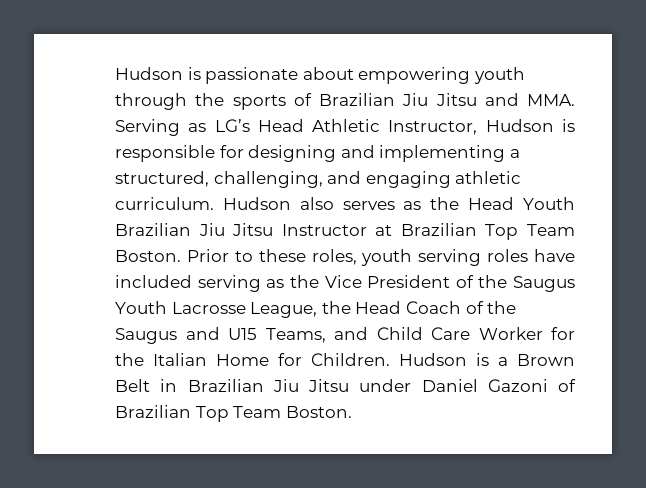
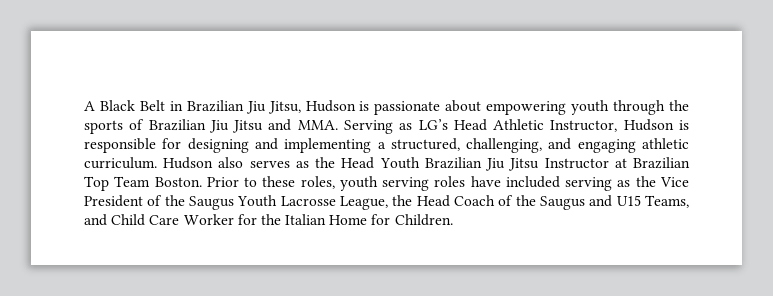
(115, 73) none -> [84,100,301,114] A Black Belt in Brazilian Jiu Jitsu,
[399,353,575,366] [115,379,576,392] [115,405,352,422] Hudson is a Brown Belt in Brazilian Jiu Jitsu under Daniel Gazoni of Brazilian Top Team Boston. -> (453, 220) none

